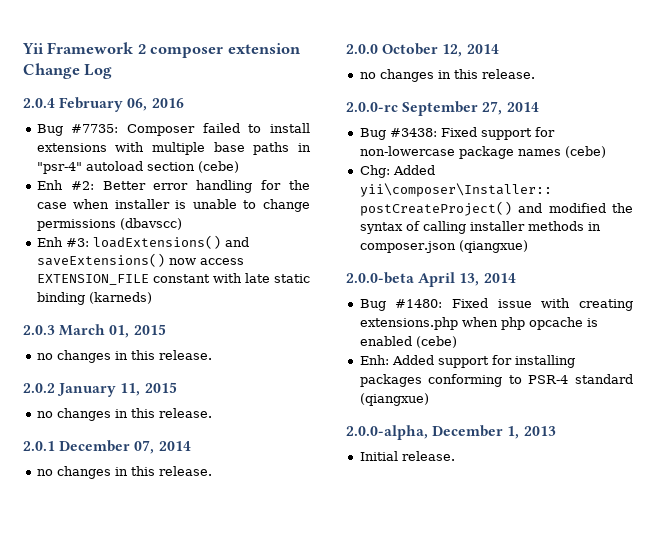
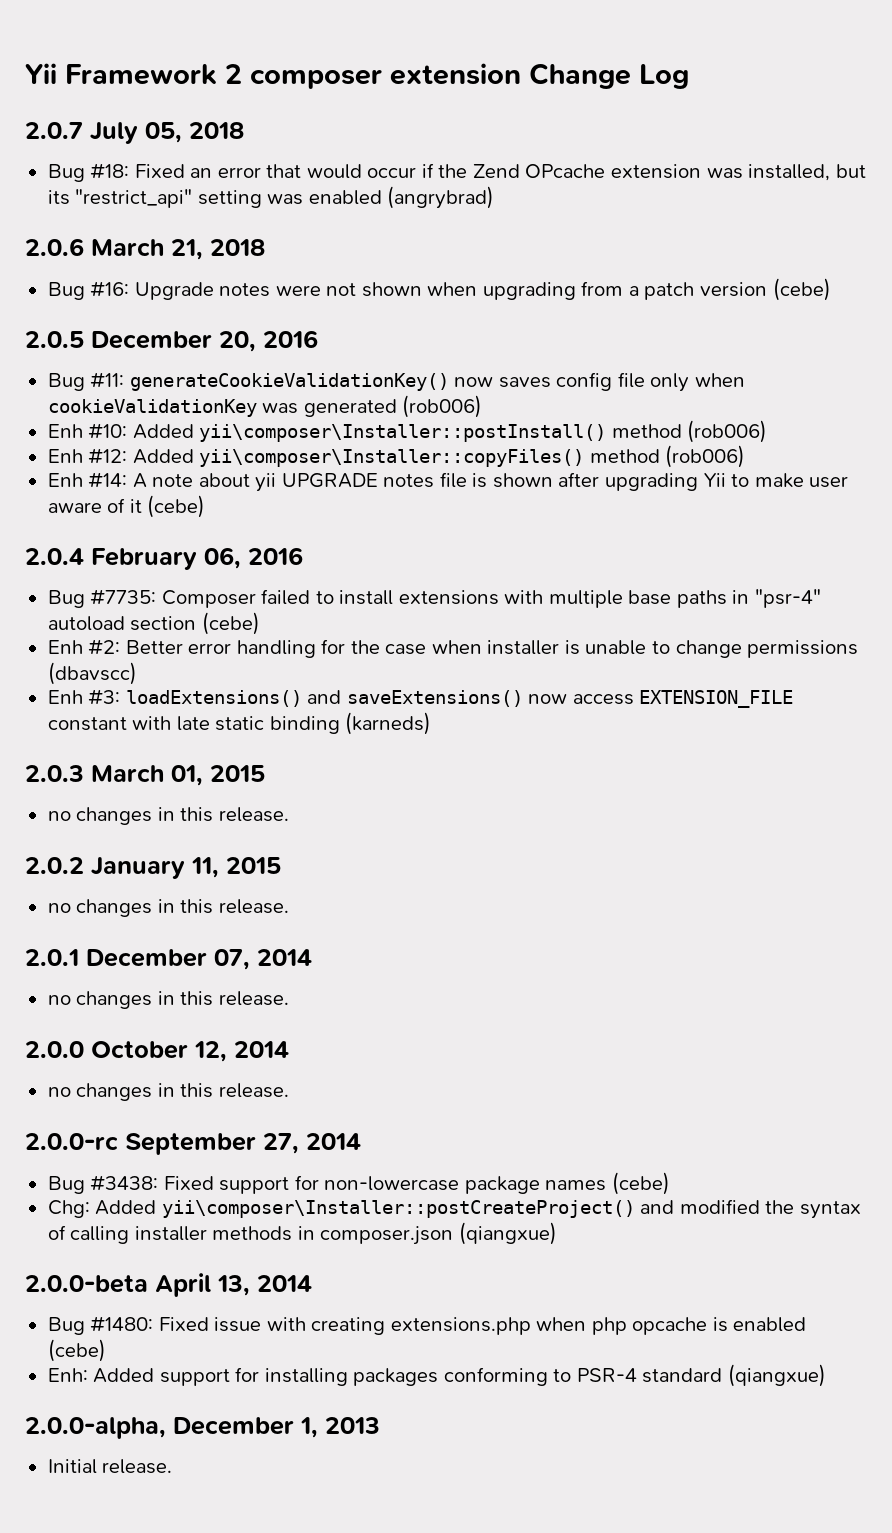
(113, 71) none -> [25,122,244,144] [47,163,866,182] [47,186,495,209] [25,238,265,260] [47,278,831,301] [25,330,318,352] [47,372,745,392] [47,395,483,418] [47,420,768,443] [47,445,746,468] [47,472,849,492] [47,495,206,518] // 2.0.7 July 05, 2018 // Bug #18: Fixed an error that would occur if the Zend OPcache extension was installed, but its "restrict_api" setting was enabled (angrybrad) // 2.0.6 March 21, 2018 // Bug #16: Upgrade notes were not shown when upgrading from a patch version (cebe) // 2.0.5 December 20, 2016 // Bug #11: generateCookieValidationKey() now saves config file only when cookieValidationKey was generated (rob006) // Enh #10: Added yii\composer\Installer::postInstall() method (rob006) // Enh #12: Added yii\composer\Installer::copyFiles() method (rob006) // Enh #14: A note about yii UPGRADE notes file is shown after upgrading Yii to make user aware of it (cebe)

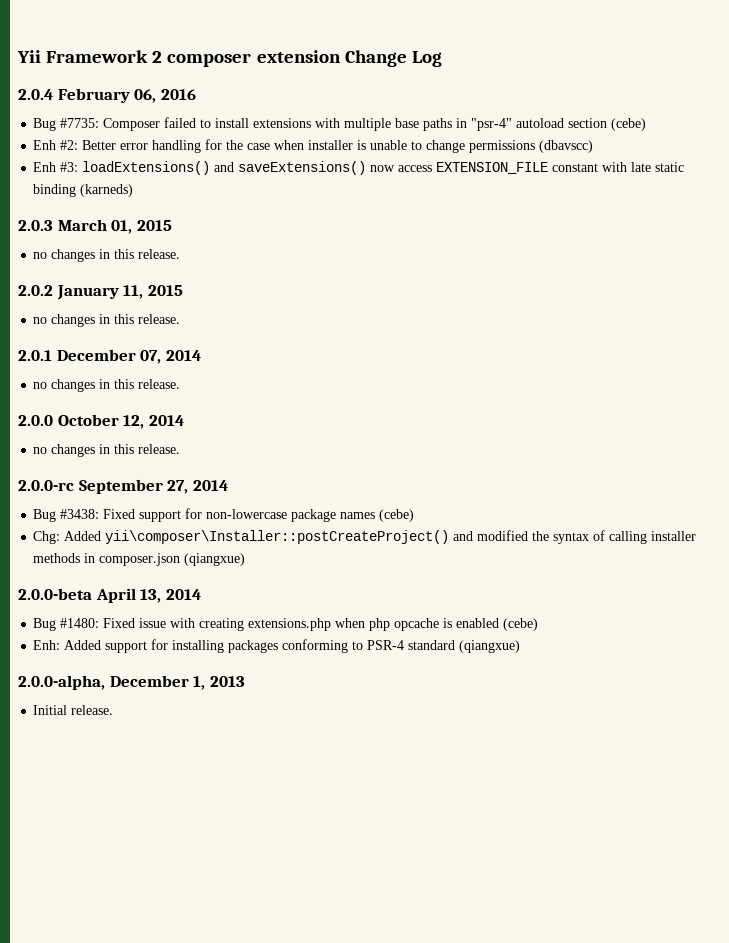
[25,122,244,144] [47,163,866,182] [47,186,495,209] [25,238,265,260] [47,278,831,301] [25,330,318,352] [47,372,745,392] [47,395,483,418] [47,420,768,443] [47,445,746,468] [47,472,849,492] [47,495,206,518] // 2.0.7 July 05, 2018 // Bug #18: Fixed an error that would occur if the Zend OPcache extension was installed, but its "restrict_api" setting was enabled (angrybrad) // 2.0.6 March 21, 2018 // Bug #16: Upgrade notes were not shown when upgrading from a patch version (cebe) // 2.0.5 December 20, 2016 // Bug #11: generateCookieValidationKey() now saves config file only when cookieValidationKey was generated (rob006) // Enh #10: Added yii\composer\Installer::postInstall() method (rob006) // Enh #12: Added yii\composer\Installer::copyFiles() method (rob006) // Enh #14: A note about yii UPGRADE notes file is shown after upgrading Yii to make user aware of it (cebe) -> (442, 59) none

